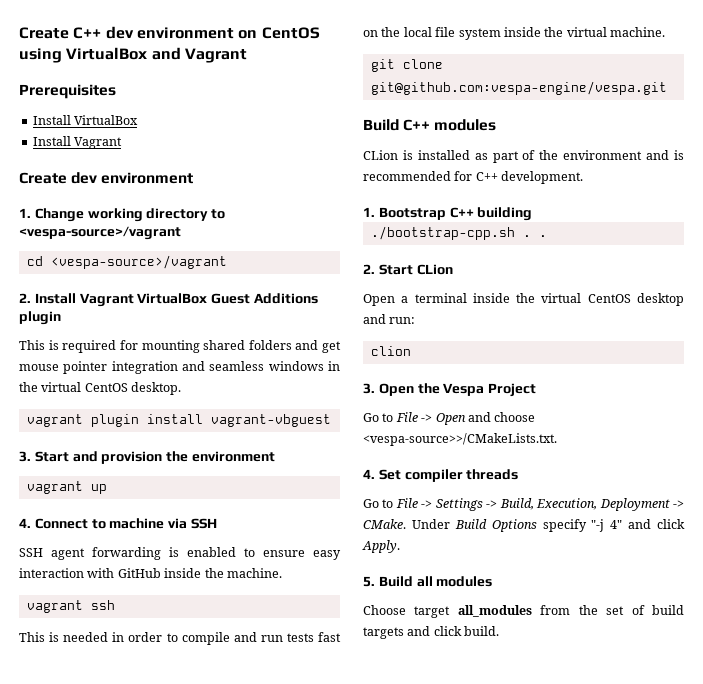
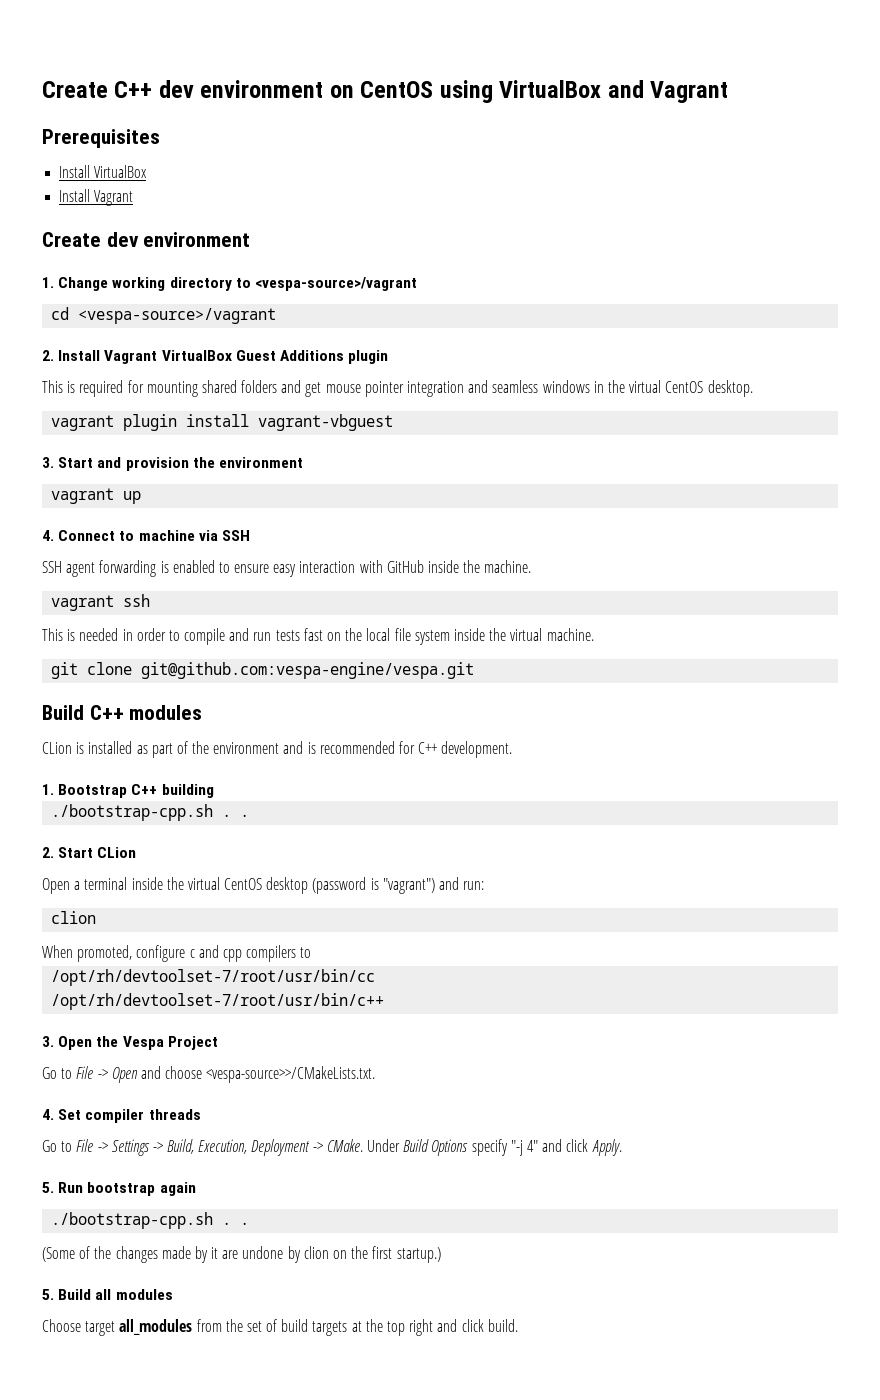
(684, 299) none -> [312,877,435,894] (password is "vagrant")
(411, 351) none -> [42,945,312,962] [51,969,376,986] [51,993,385,1010] // When promoted, configure c and cpp compilers to // /opt/rh/devtoolset-7/root/usr/bin/cc // /opt/rh/devtoolset-7/root/usr/bin/c++
(400, 546) none -> [42,1182,196,1196] [51,1212,250,1229] [42,1246,441,1263] // 5. Run bootstrap again // ./bootstrap-cpp.sh . . // (Some of the changes made by it are undone by clion on the first startup.)
(404, 633) none -> [351,1319,434,1336] at the top right

